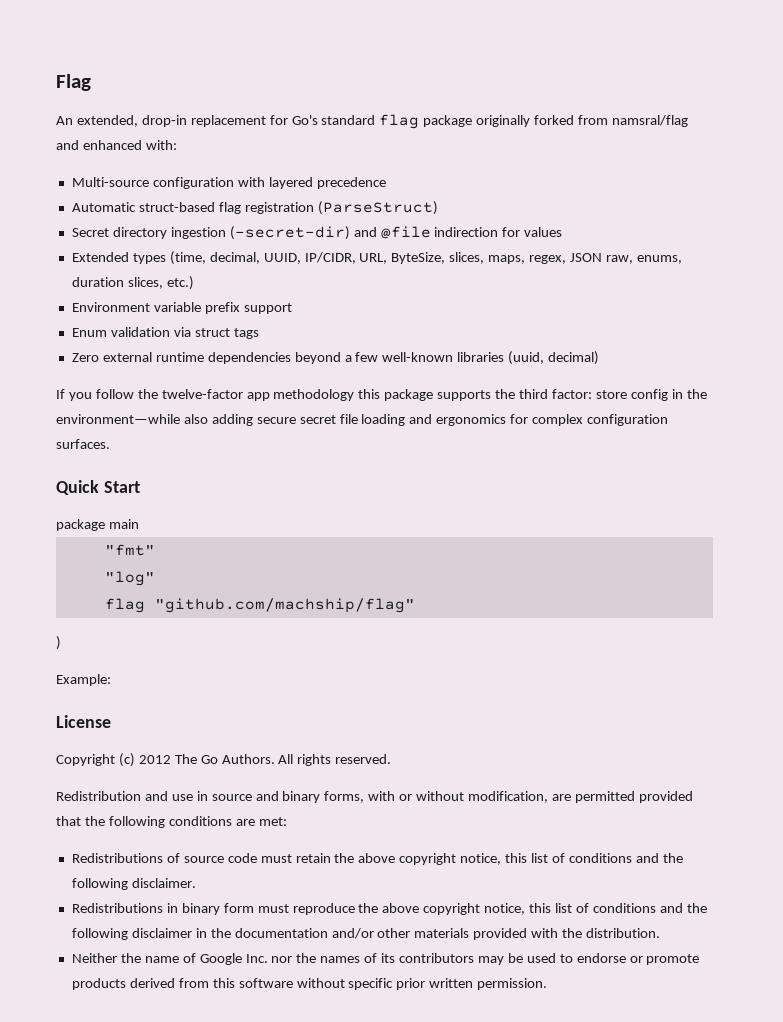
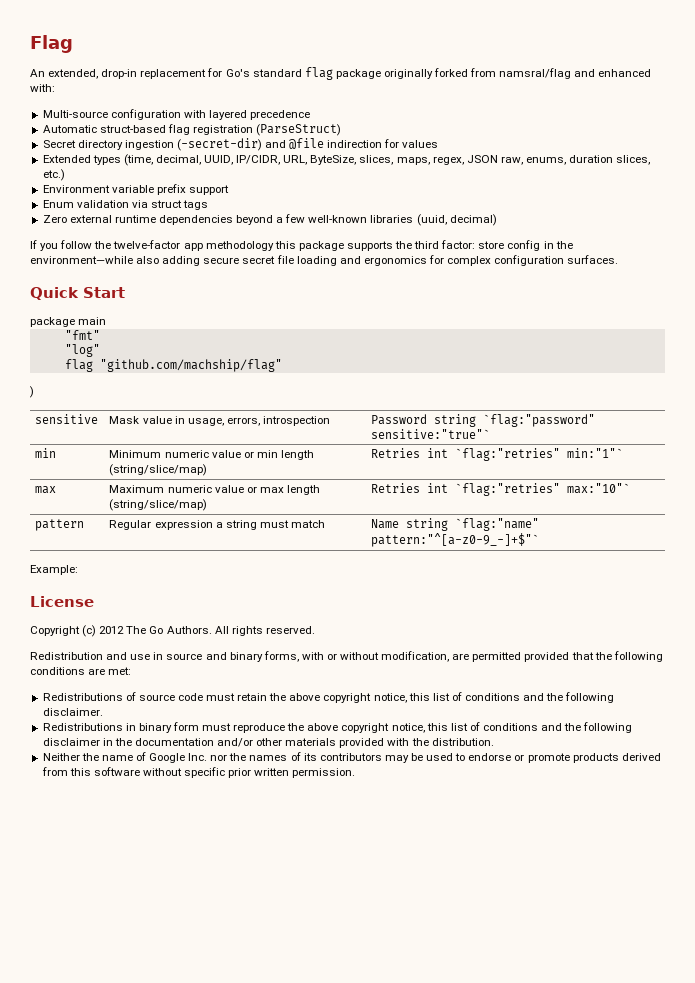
(61, 643) none -> [35,414,99,424] [109,416,330,426] [371,414,596,427] [371,429,491,439] [35,448,57,458] [109,450,314,460] [109,464,208,476] [371,448,624,461] [35,486,57,494] [109,485,320,495] [109,499,208,511] [371,483,631,496] [35,519,85,531] [109,520,325,530] [371,518,540,531] [371,533,540,547] // sensitive | Mask value in usage, errors, introspection | Password string `flag:"password" sensitive:"true"` // min | Minimum numeric value or min length (string/slice/map) | Retries int `flag:"retries" min:"1"` // max | Maximum numeric value or max length (string/slice/map) | Retries int `flag:"retries" max:"10"` // pattern | Regular expression a string must match | Name string `flag:"name" pattern:"^[a-z0-9_-]+$"`

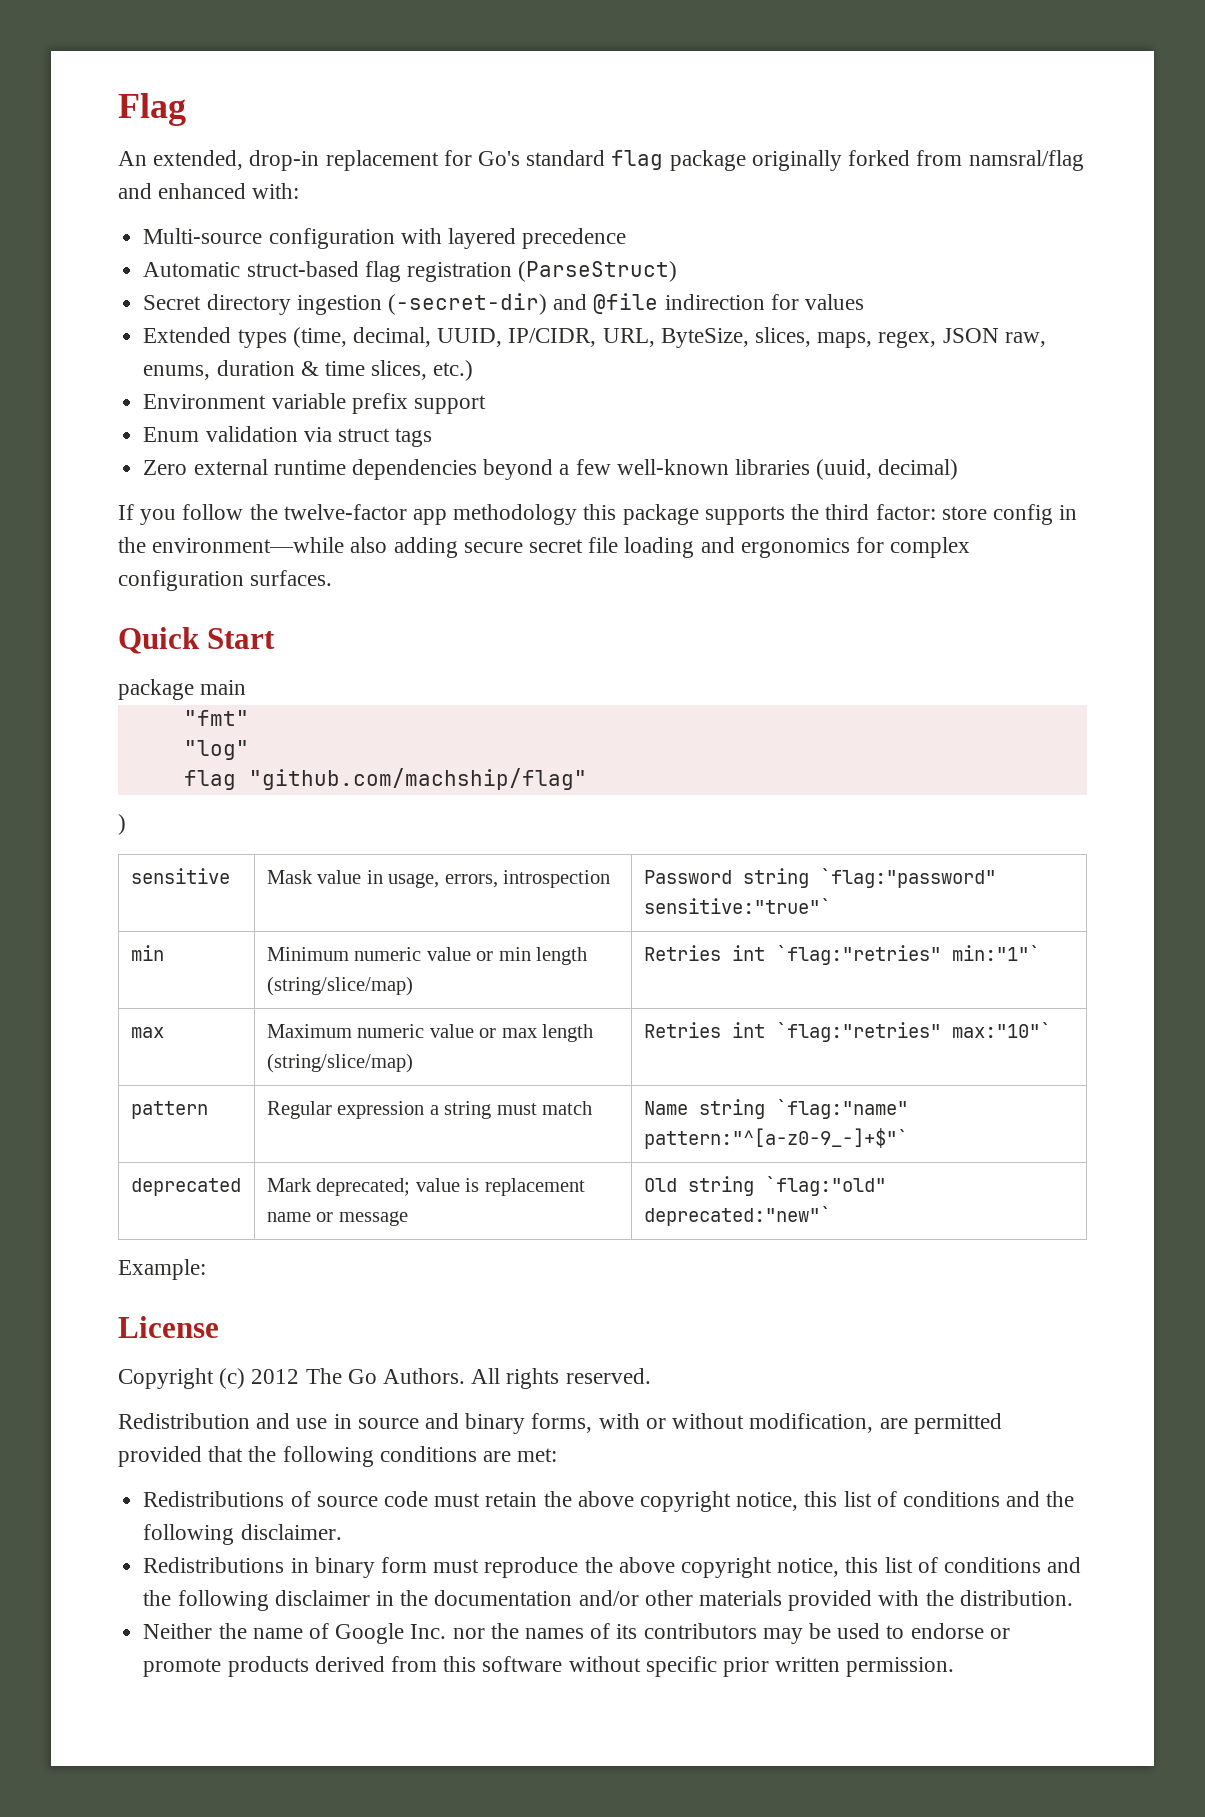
(614, 159) none -> [300,361,365,376] & time
(540, 540) none -> [130,1178,241,1196] [266,1178,585,1196] [266,1211,408,1226] [643,1176,886,1196] [643,1206,831,1226] // deprecated | Mark deprecated; value is replacement name or message | Old string `flag:"old" deprecated:"new"`

